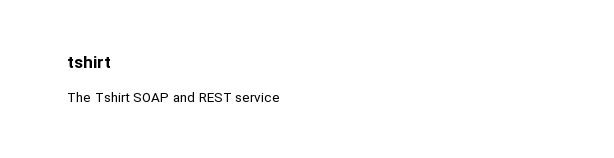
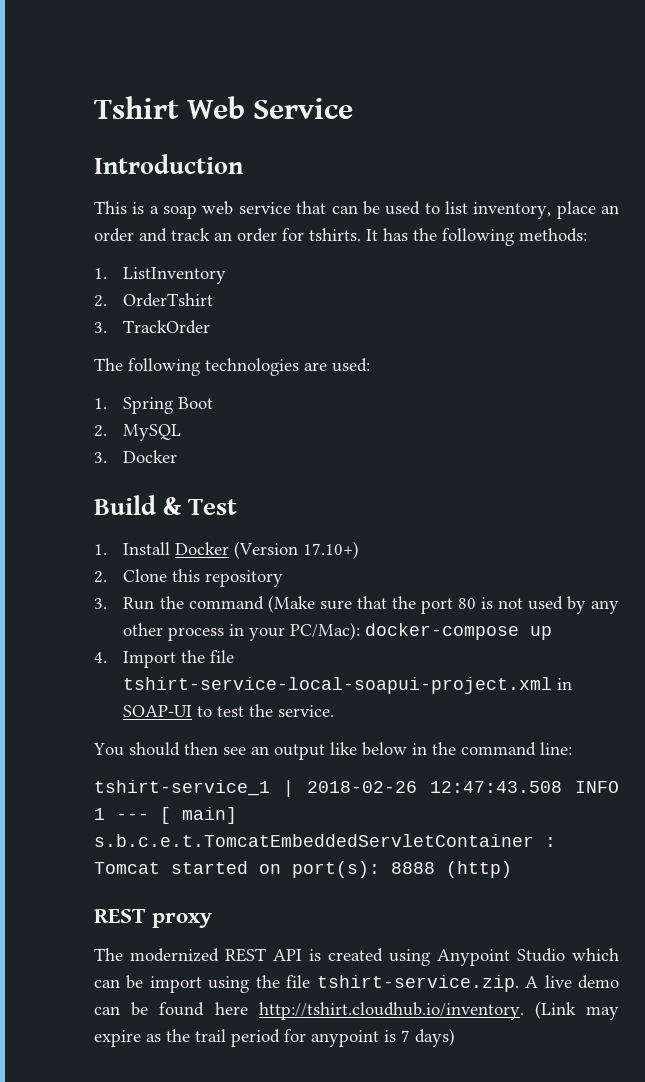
[67,56,111,68] [67,92,281,102] tshirt // The Tshirt SOAP and REST service -> [94,96,354,119] [94,154,244,174] [94,201,619,219] [94,228,587,246] [94,267,227,284] [94,293,214,307] [94,320,211,334] [94,358,370,376] [94,397,214,414] [94,424,182,441] [94,450,178,463] [94,495,238,515] [94,541,360,559] [94,569,284,587] [94,595,619,614] [123,622,553,641] [94,650,235,668] [123,677,573,694] [123,704,335,717] [93,742,572,760] [94,780,619,797] [94,807,237,824] [94,834,556,847] [94,861,512,878] [94,909,213,928] [94,948,619,966] [94,975,619,993] [94,1001,619,1020] [94,1028,455,1047] Tshirt Web Service // Introduction // This is a soap web service that can be used to list inventory, place an order and track an order for tshirts. It has the following methods: // 1. ListInventory // 2. OrderTshirt // 3. TrackOrder // The following technologies are used: // 1. Spring Boot // 2. MySQL // 3. Docker // Build & Test // 1. Install Docker (Version 17.10+) // 2. Clone this repository // 3. Run the command (Make sure that the port 80 is not used by any other process in your PC/Mac): docker-compose up // 4. Import the file tshirt-service-local-soapui-project.xml in SOAP-UI to test the service. // You should then see an output like below in the command line: // tshirt-service_1 | 2018-02-26 12:47:43.508 INFO 1 --- [ main] s.b.c.e.t.TomcatEmbeddedServletContainer : Tomcat started on port(s): 8888 (http) // REST proxy // The modernized REST API is created using Anypoint Studio which can be import using the file tshirt-service.zip. A live demo can be found here http://tshirt.cloudhub.io/inventory. (Link may expire as the trail period for anypoint is 7 days)

